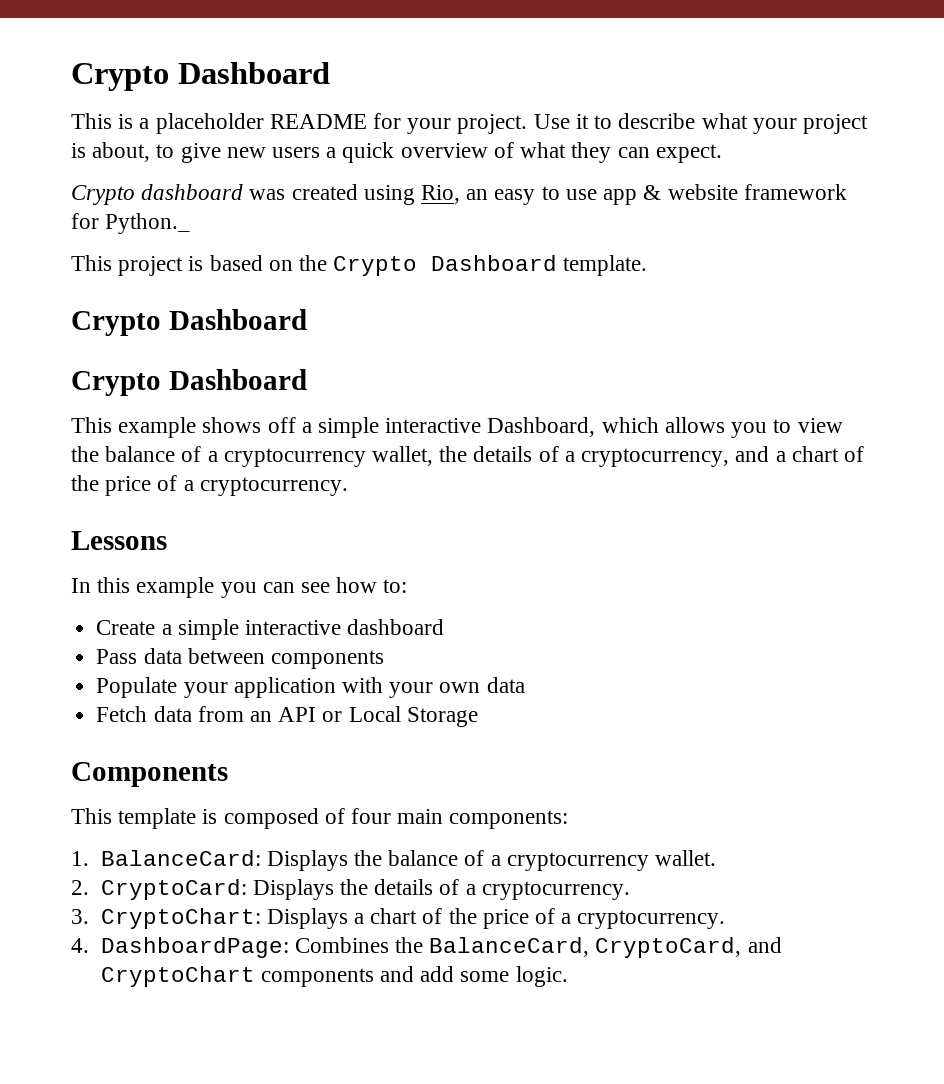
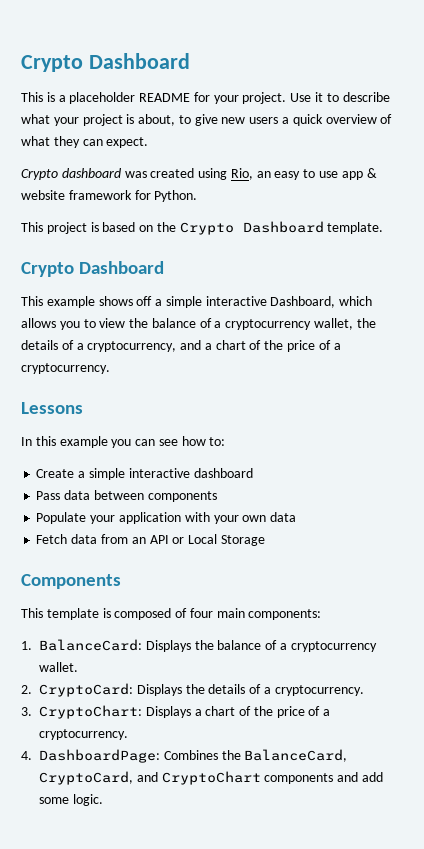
[105,213,191,234] Python._ -> [154,190,198,202] Python.
[71,369,307,396] // Crypto Dashboard -> (165, 267) none

